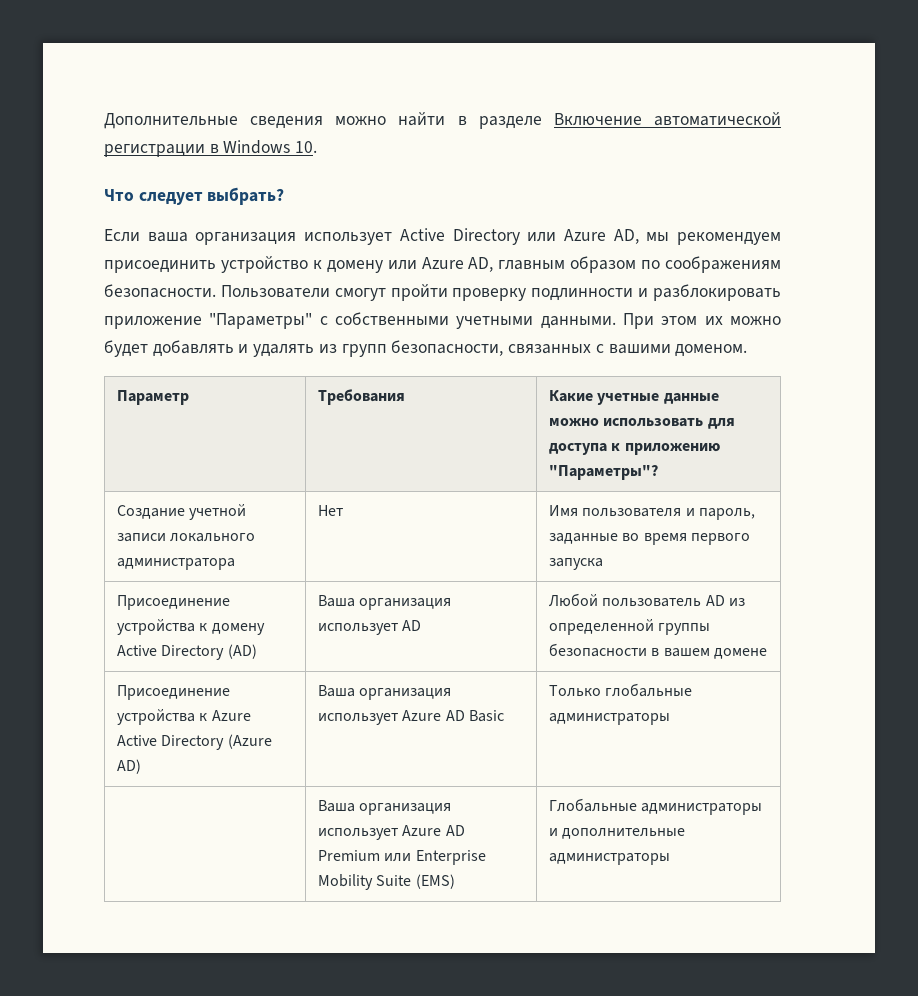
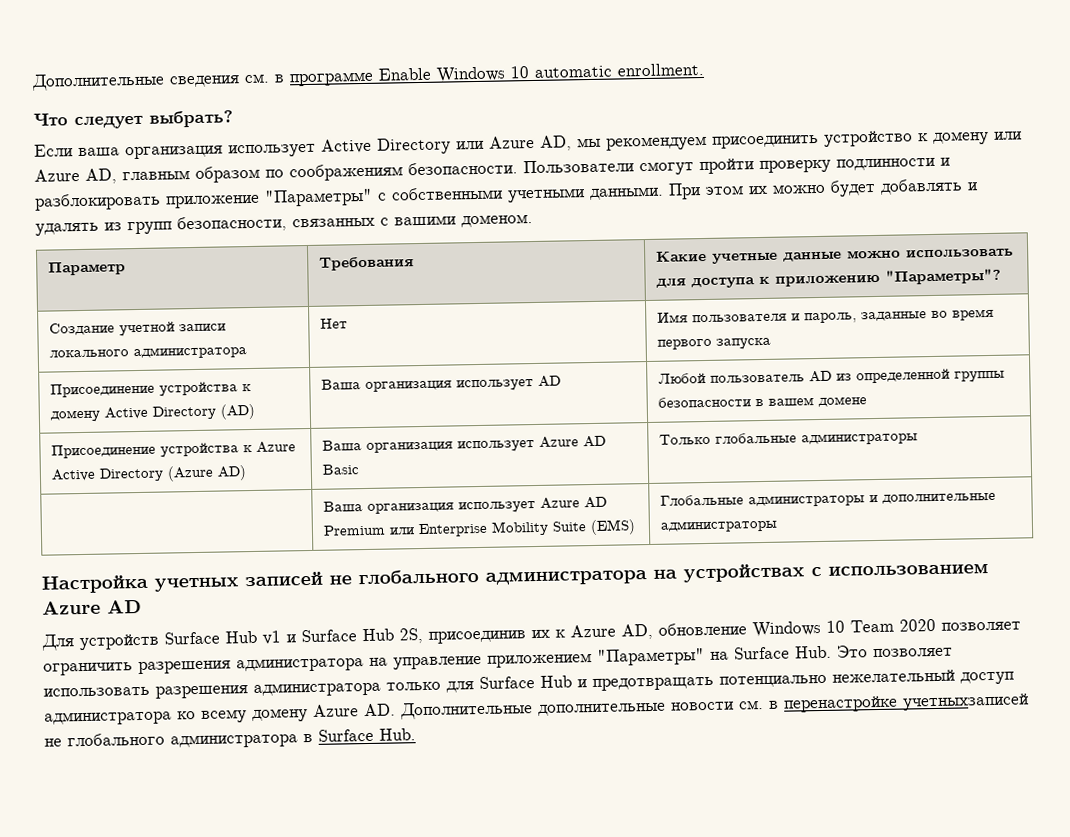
[335,112,782,129] [104,140,318,157] можно найти в разделе Включение автоматической регистрации в Windows 10. -> [244,62,704,87] см. в программе Enable Windows 10 automatic enrollment.
(671, 859) none -> [41,563,989,594] [42,599,142,615] [41,618,1021,651] [43,645,953,676] [43,669,1014,699] [44,693,1029,726] [44,728,416,749] // Настройка учетных записей не глобального администратора на устройствах с использованием Azure AD // Для устройств Surface Hub v1 и Surface Hub 2S, присоединив их к Azure AD, обновление Windows 10 Team 2020 позволяет ограничить разрешения администратора на управление приложением "Параметры" на Surface Hub. Это позволяет использовать разрешения администратора только для Surface Hub и предотвращать потенциально нежелательный доступ администратора ко всему домену Azure AD. Дополнительные дополнительные новости см. в перенастройке учетныхзаписей не глобального администратора в Surface Hub.

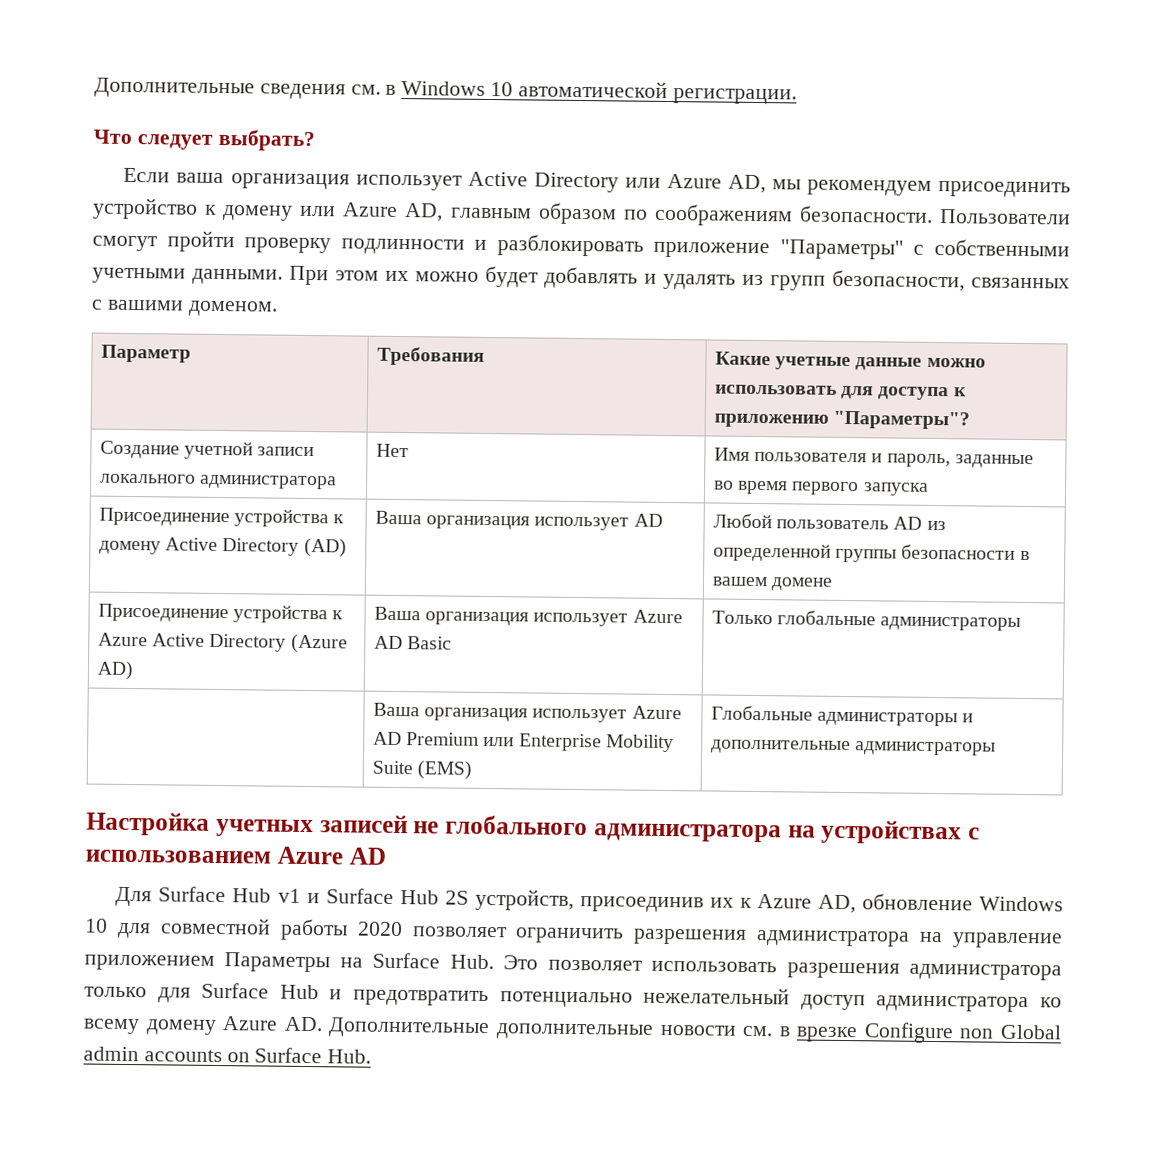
[289,62,704,87] программе Enable Windows 10 automatic enrollment. -> [401,80,797,105] Windows 10 автоматической регистрации.
[79,633,159,651] устройств -> (153, 896) none
[399,628,423,644] 2S, -> [444,888,574,911] 2S устройств,
[850,619,894,633] Team -> [116,917,348,941] для совместной работы
[597,648,705,666] "Параметры" -> [224,952,331,973] Параметры
[592,676,714,692] предотвращать -> [353,989,489,1007] предотвратить
[783,693,1029,713] [44,732,313,749] перенастройке учетныхзаписей не глобального администратора в -> [796,1022,1062,1044] [83,1046,250,1063] врезке Configure non Global admin accounts on

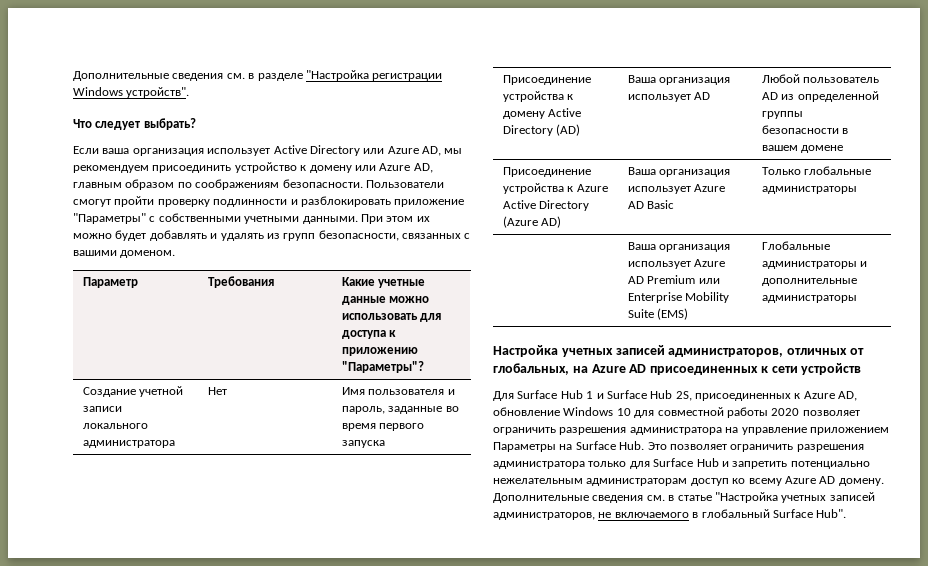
[94,77,797,105] Дополнительные сведения см. в Windows 10 автоматической регистрации. -> [73,70,443,81] [73,87,190,98] Дополнительные сведения см. в разделе "Настройка регистрации Windows устройств".
[413,814,980,845] [85,846,386,865] не глобального администратора на устройствах с использованием Azure AD -> [668,348,864,357] [493,363,862,375] администраторов, отличных от глобальных, на Azure AD присоединенных к сети устройств
[277,888,301,903] v1 -> [586,391,594,399] 1
[444,888,734,913] 2S устройств, присоединив их -> [675,391,791,401] 2S, присоединенных
[651,960,778,973] использовать -> [730,444,794,452] ограничить
[353,986,1062,1013] [83,1016,1062,1044] [83,1046,372,1064] предотвратить потенциально нежелательный доступ администратора ко всему домену Azure AD. Дополнительные дополнительные новости см. в врезке Configure non Global admin accounts on Surface Hub. -> [732,461,870,469] [493,476,884,486] [493,492,875,503] [493,509,847,520] запретить потенциально нежелательным администраторам доступ ко всему Azure AD домену. Дополнительные сведения см. в статье "Настройка учетных записей администраторов, не включаемого в глобальный Surface Hub".

